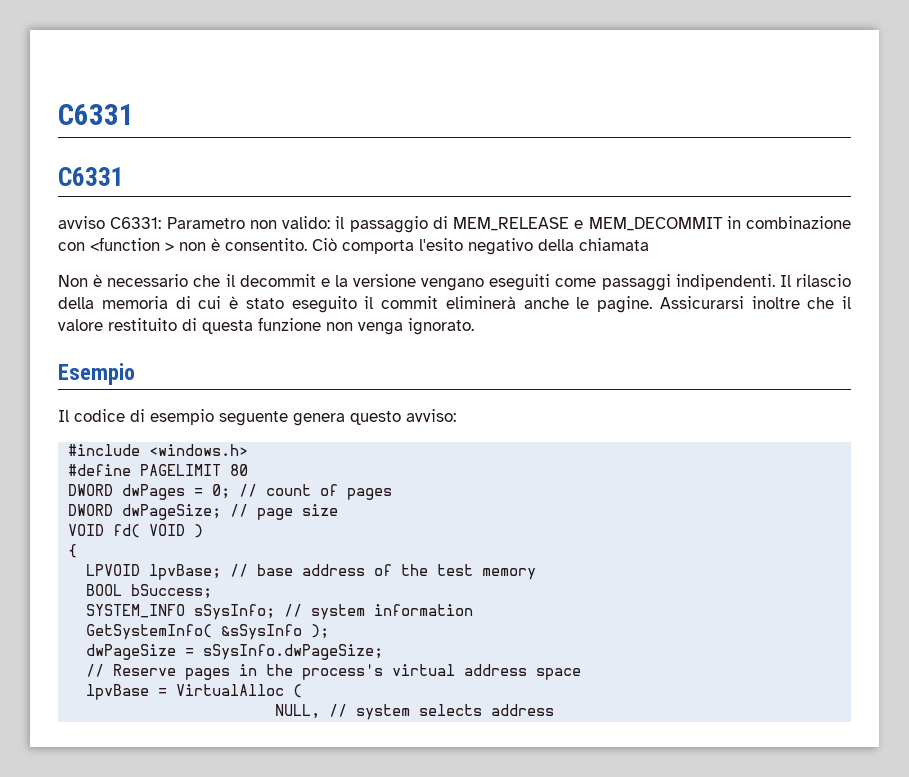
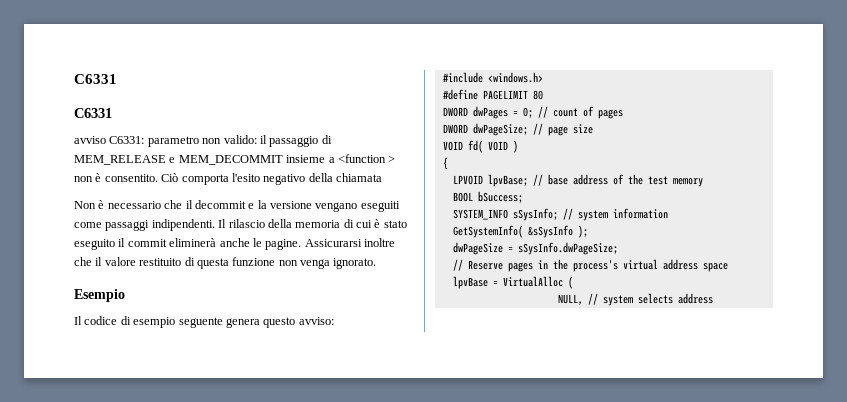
[166,217,245,229] Parametro -> [147,136,199,147] parametro
[726,216,851,229] [58,242,85,251] in combinazione con -> [286,155,335,163] insieme a

